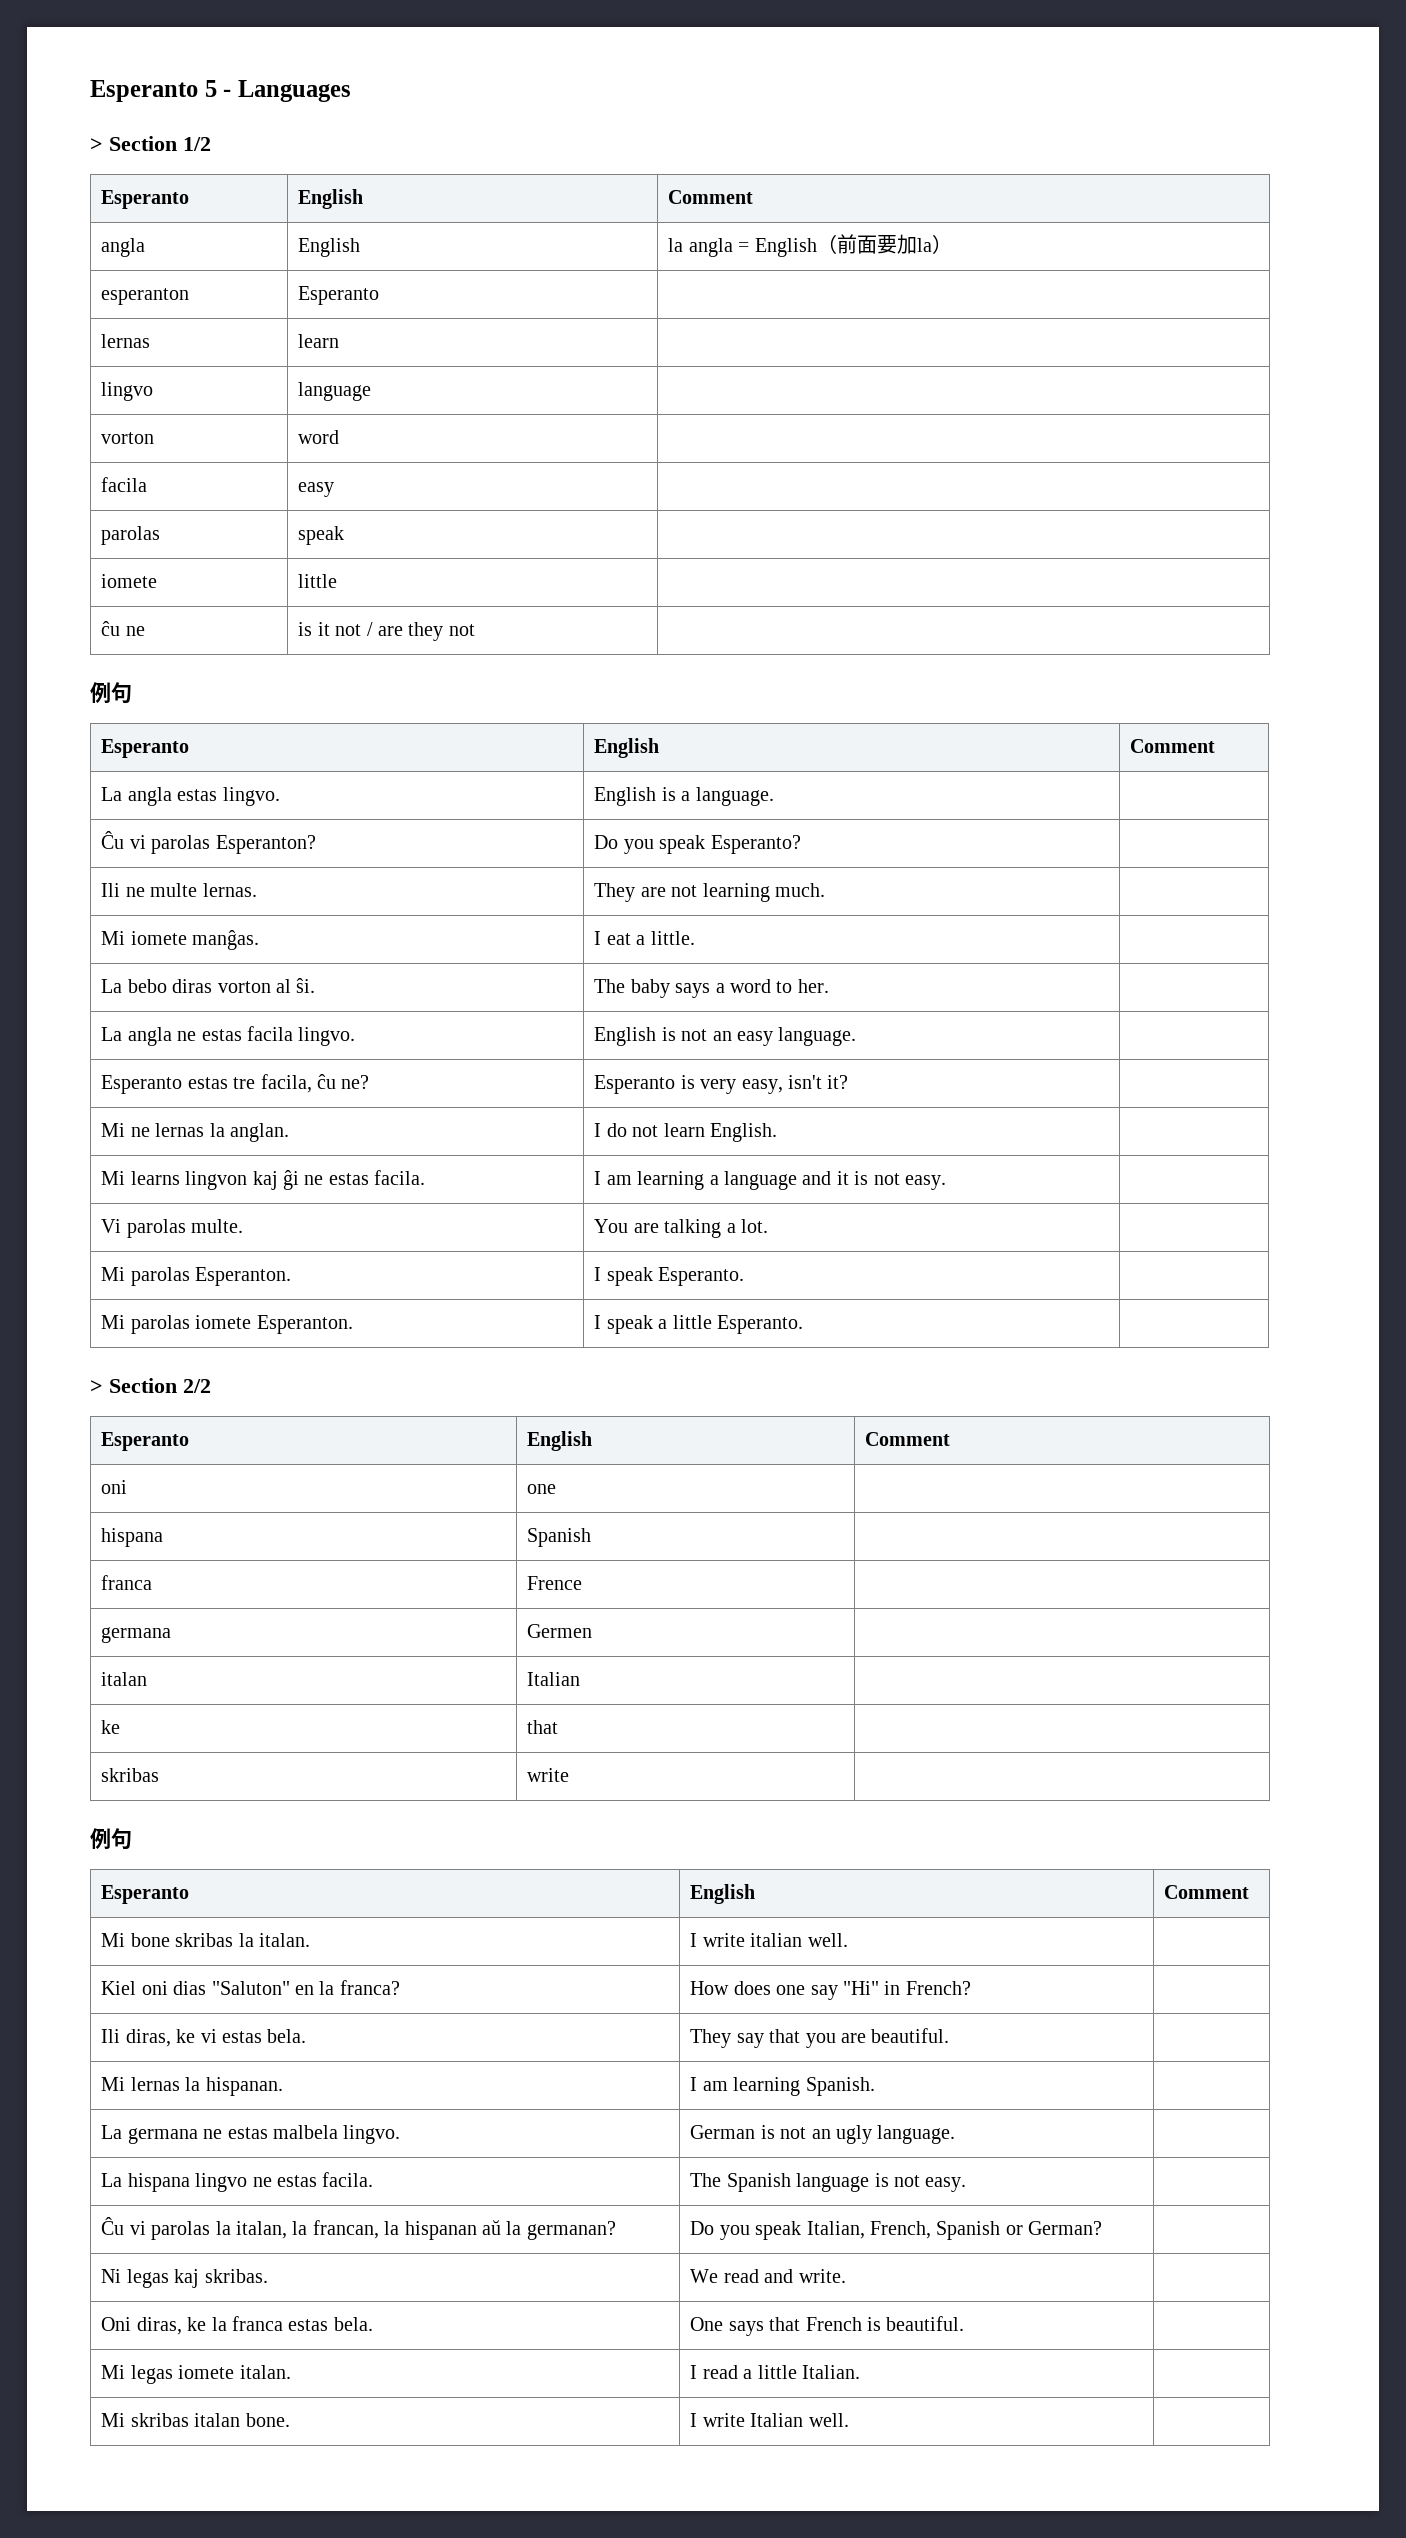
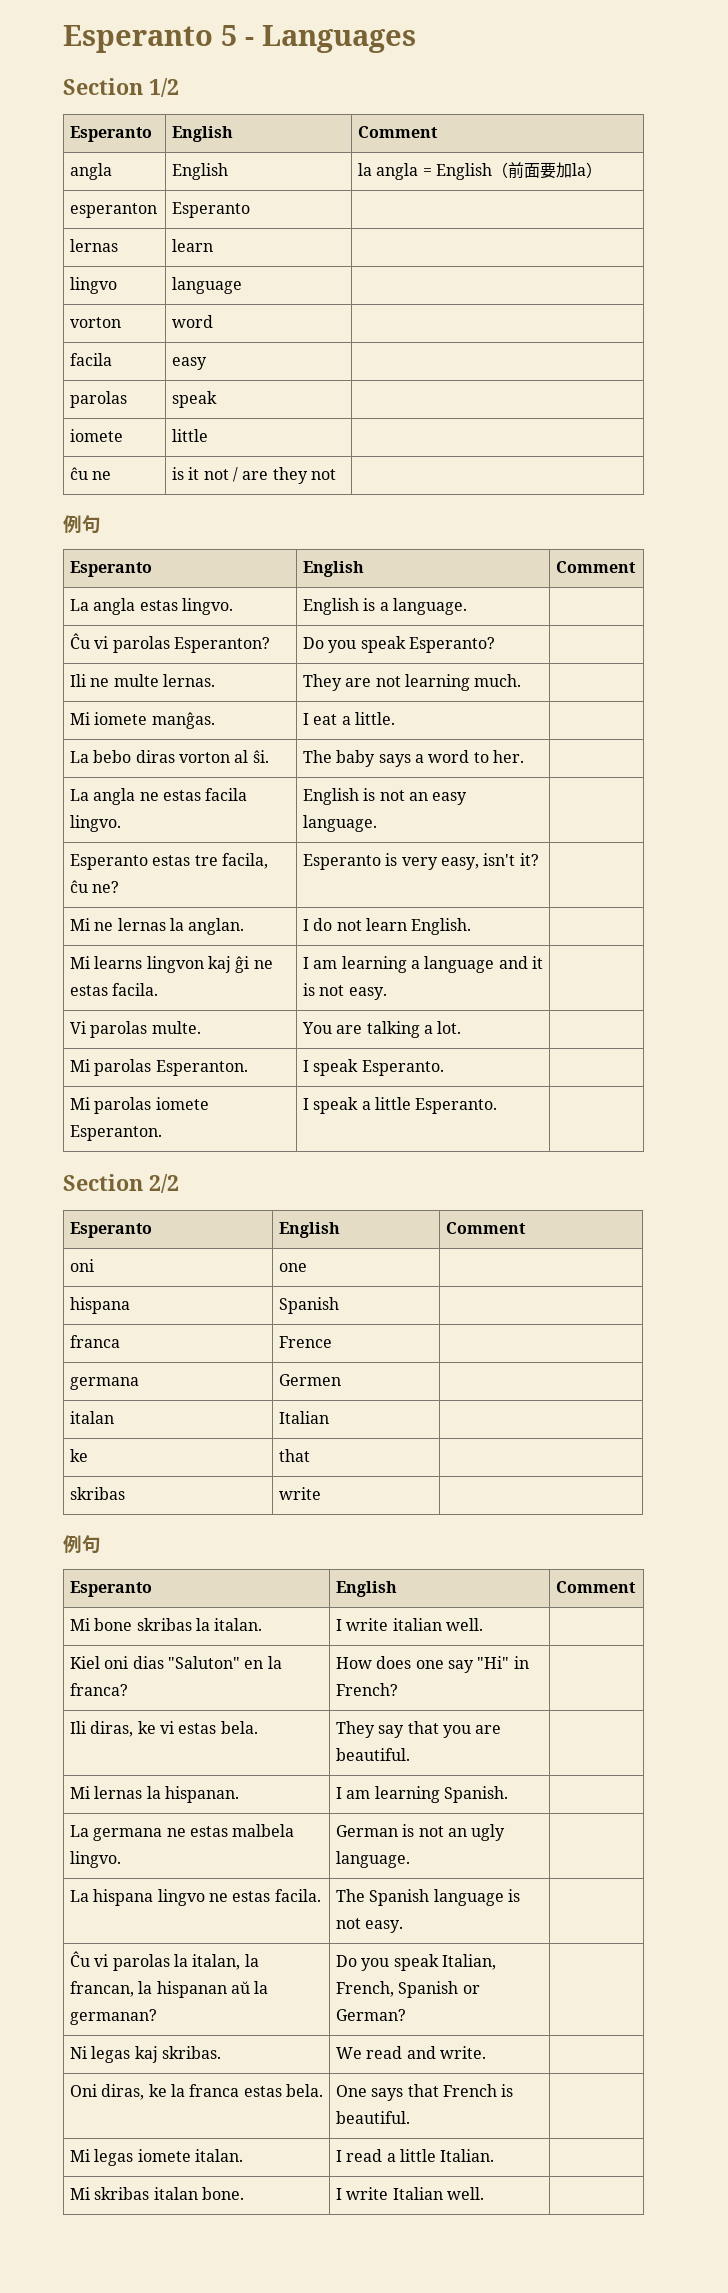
[90,138,103,151] > -> (416, 39) none
[90,1380,103,1393] > -> (498, 1106) none

